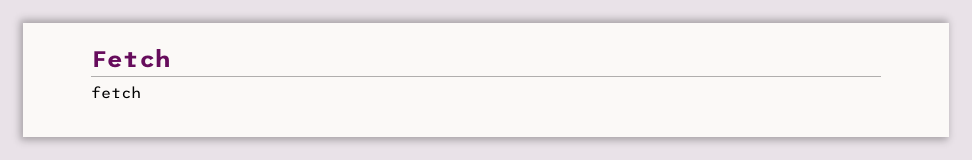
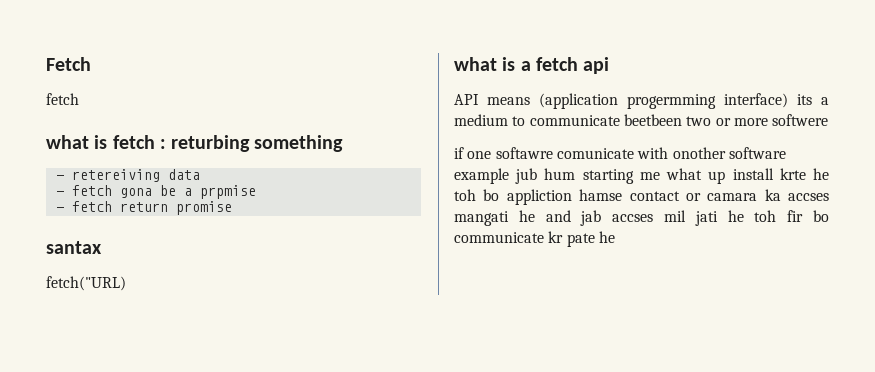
(141, 92) none -> [46,135,344,152] [55,169,200,182] [55,185,256,199] [55,201,232,215] [46,241,102,254] [46,276,126,291] [454,57,610,74] [454,93,829,109] [454,114,829,126] [454,147,786,159] [454,168,829,184] [454,189,829,205] [454,210,829,226] [454,231,615,247] // what is fetch : returbing something // - retereiving data // - fetch gona be a prpmise // - fetch return promise // santax // fetch("URL) // what is a fetch api // API means (application progermming interface) its a medium to communicate beetbeen two or more softwere // if one softawre comunicate with onother software example jub hum starting me what up install krte he toh bo appliction hamse contact or camara ka accses mangati he and jab accses mil jati he toh fir bo communicate kr pate he

